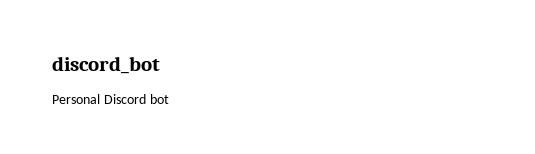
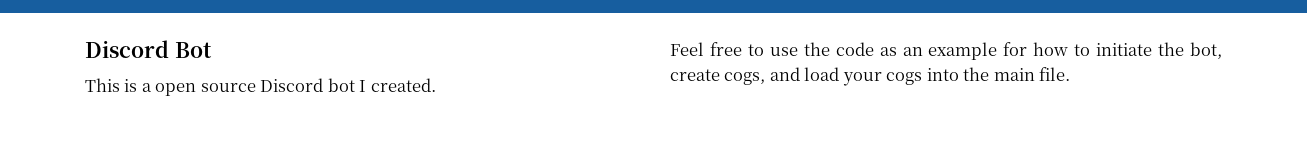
[52,56,160,74] [52,94,169,104] discord_bot // Personal Discord bot -> [85,40,212,58] [85,78,436,96] [670,42,1222,60] [670,67,1071,86] Discord Bot // This is a open source Discord bot I created. // Feel free to use the code as an example for how to initiate the bot, create cogs, and load your cogs into the main file.

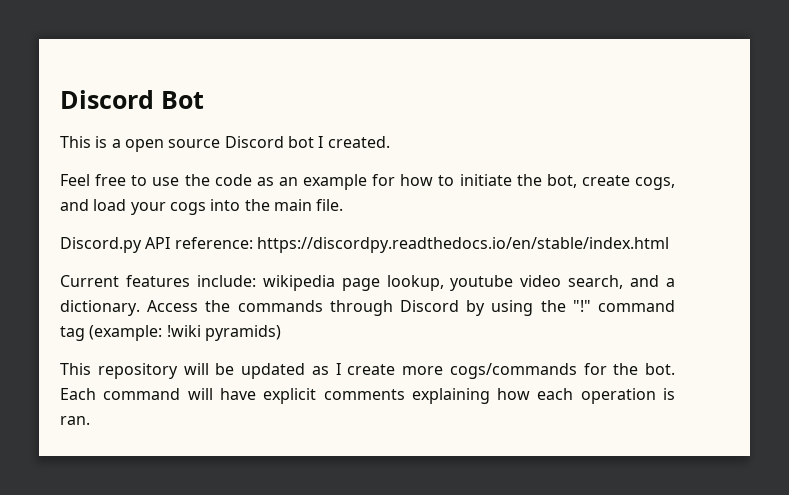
(1071, 74) none -> [60,237,669,253] [60,275,676,291] [60,300,675,316] [60,325,281,341] [60,363,675,379] [60,388,675,404] [60,416,90,425] // Discord.py API reference: https://discordpy.readthedocs.io/en/stable/index.html // Current features include: wikipedia page lookup, youtube video search, and a dictionary. Access the commands through Discord by using the "!" command tag (example: !wiki pyramids) // This repository will be updated as I create more cogs/commands for the bot. Each command will have explicit comments explaining how each operation is ran.

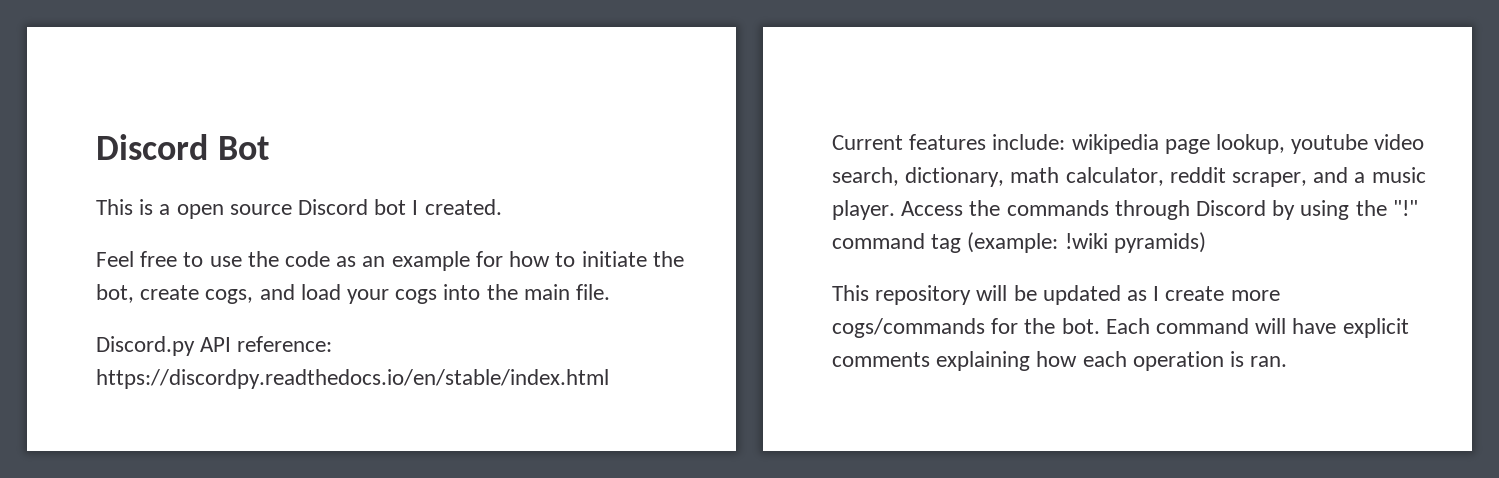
[630,275,676,287] [60,300,140,316] and a dictionary. -> [905,167,1426,187] [832,200,895,220] dictionary, math calculator, reddit scraper, and a music player.

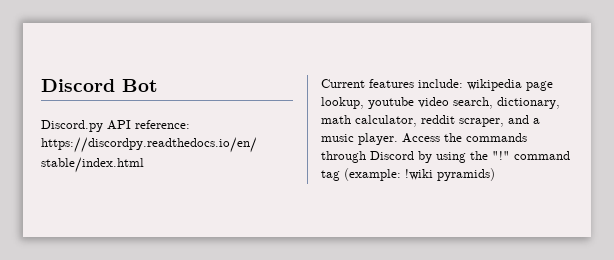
[96,199,502,219] [96,251,684,271] [96,284,611,304] // This is a open source Discord bot I created. // Feel free to use the code as an example for how to initiate the bot, create cogs, and load your cogs into the main file. -> (158, 85) none
[832,285,1280,305] [832,318,1409,338] [832,351,1288,371] // This repository will be updated as I create more cogs/commands for the bot. Each command will have explicit comments explaining how each operation is ran. -> (495, 174) none

